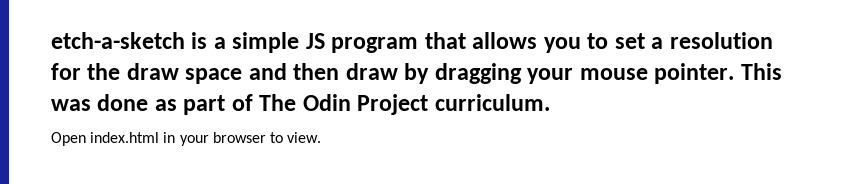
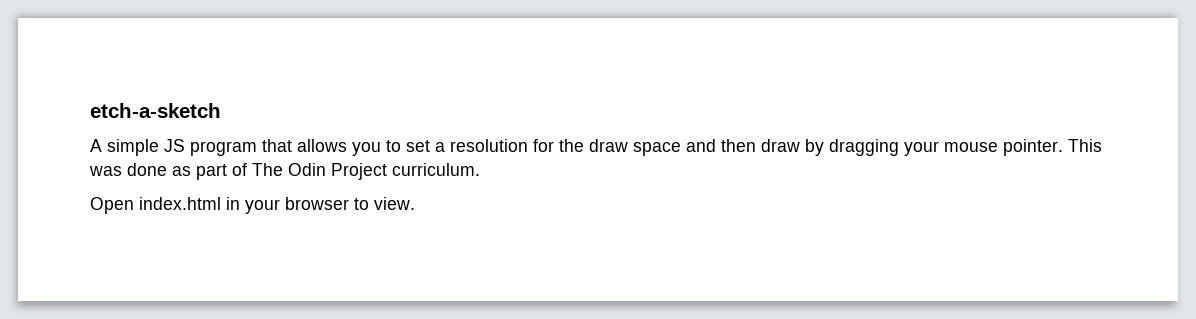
[191,32,226,49] is a -> [90,139,102,152] // A

